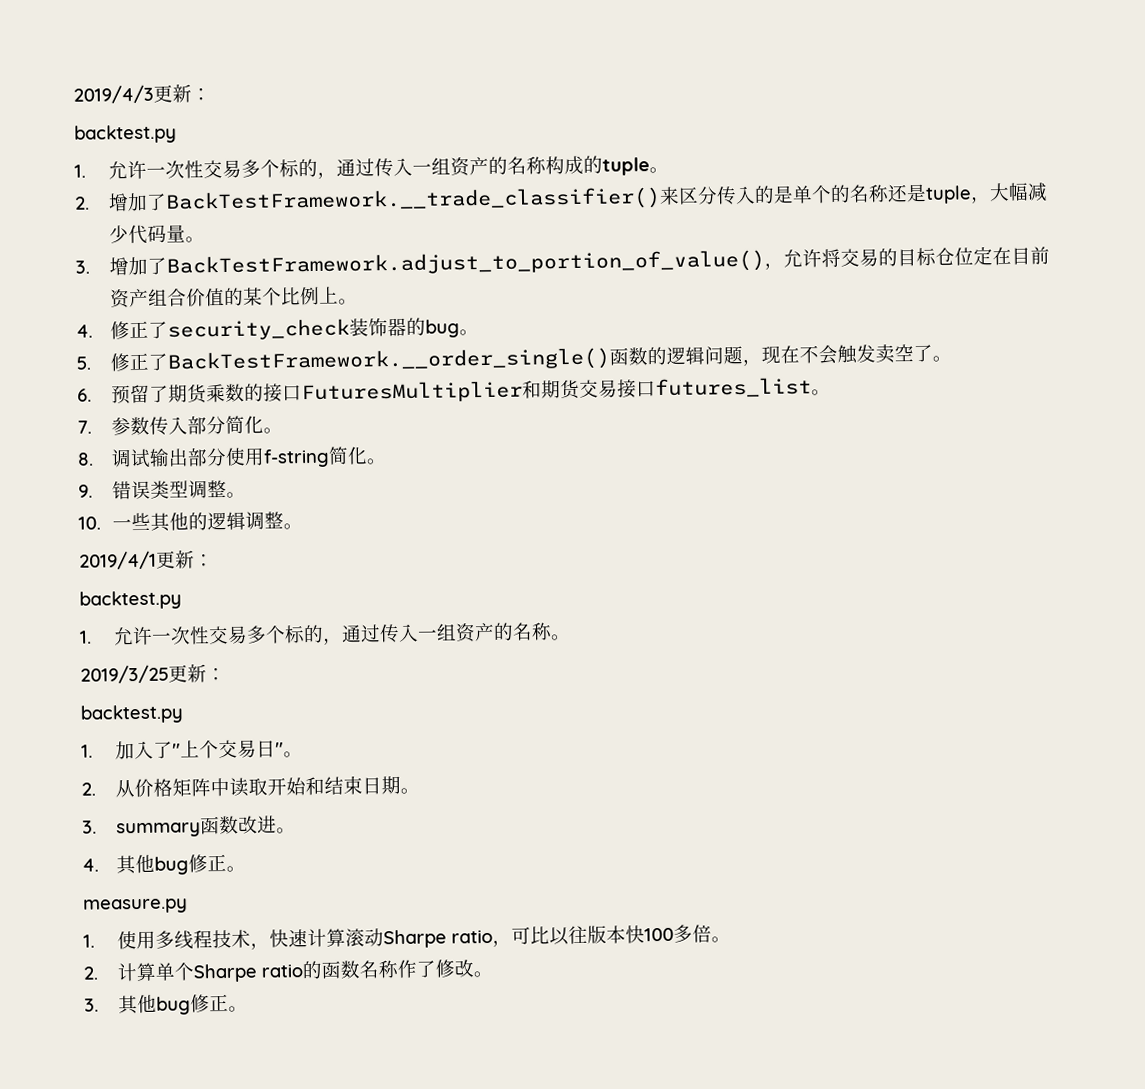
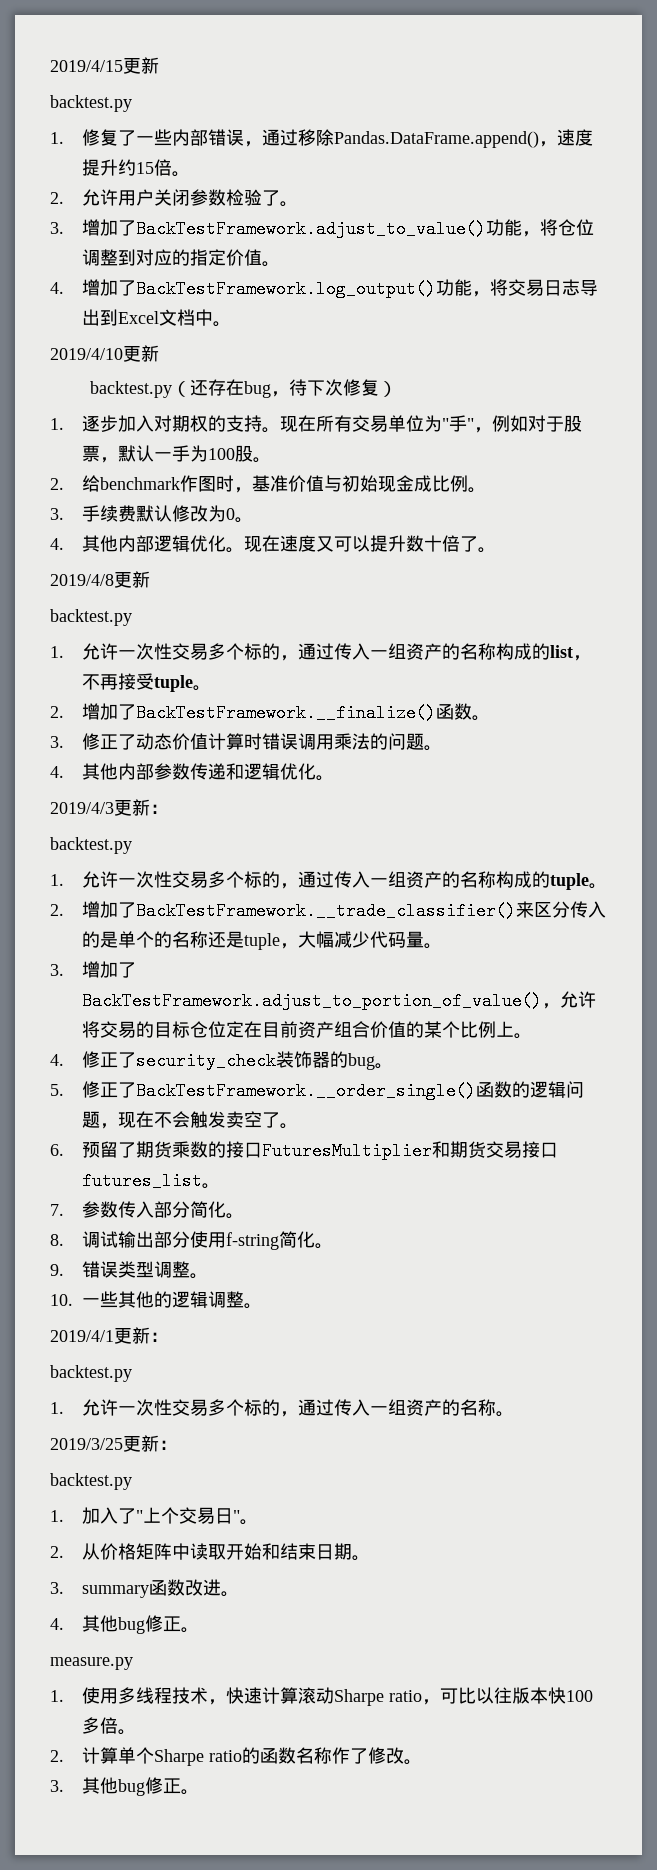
(73, 94) none -> [50,57,159,74] [50,95,132,112] [50,129,593,148] [81,159,190,177] [50,189,298,207] [50,219,594,238] [81,249,280,267] [50,279,598,298] [81,309,231,327] [50,345,159,362] [90,379,398,398] [50,415,582,433] [81,445,271,463] [50,475,486,493] [50,505,253,523] [50,535,496,553] [50,571,150,588] [50,609,132,626] [50,643,591,661] [81,673,211,692] [50,703,490,722] [50,733,442,751] [50,763,334,781] 2019/4/15更新 // backtest.py // 1.修复了一些内部错误，通过移除Pandas.DataFrame.append()，速度提升约15倍。 // 2.允许用户关闭参数检验了。 // 3.增加了BackTestFramework.adjust_to_value()功能，将仓位调整到对应的指定价值。 // 4.增加了BackTestFramework.log_output()功能，将交易日志导出到Excel文档中。 // 2019/4/10更新 // backtest.py（还存在bug，待下次修复） // 1.逐步加入对期权的支持。现在所有交易单位为"手"，例如对于股票，默认一手为100股。 // 2.给benchmark作图时，基准价值与初始现金成比例。 // 3.手续费默认修改为0。 // 4.其他内部逻辑优化。现在速度又可以提升数十倍了。 // 2019/4/8更新 // backtest.py // 1.允许一次性交易多个标的，通过传入一组资产的名称构成的list，不再接受tuple。 // 2.增加了BackTestFramework.__finalize()函数。 // 3.修正了动态价值计算时错误调用乘法的问题。 // 4.其他内部参数传递和逻辑优化。 //

